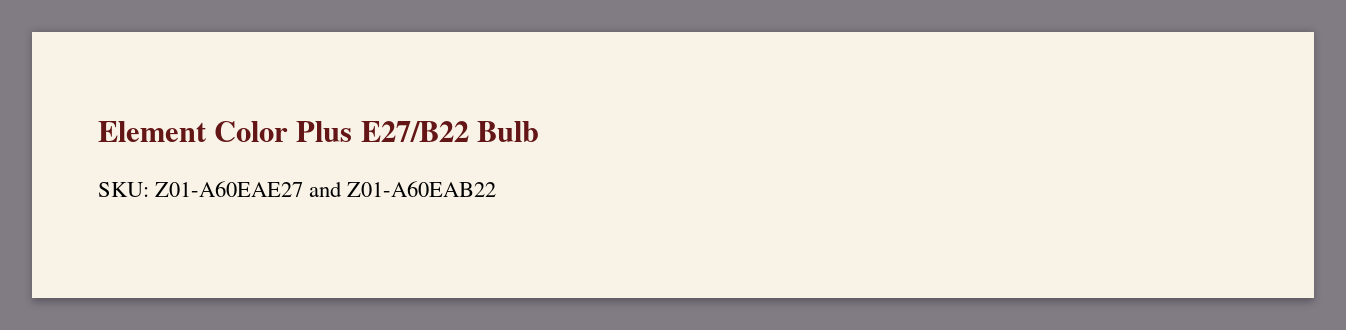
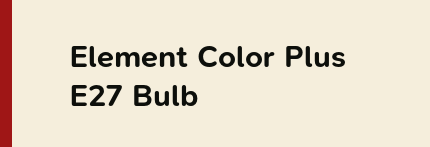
[360,121,469,142] E27/B22 -> [70,85,123,106] E27
[98,181,497,197] // SKU: Z01-A60EAE27 and Z01-A60EAB22 -> (198, 95) none

